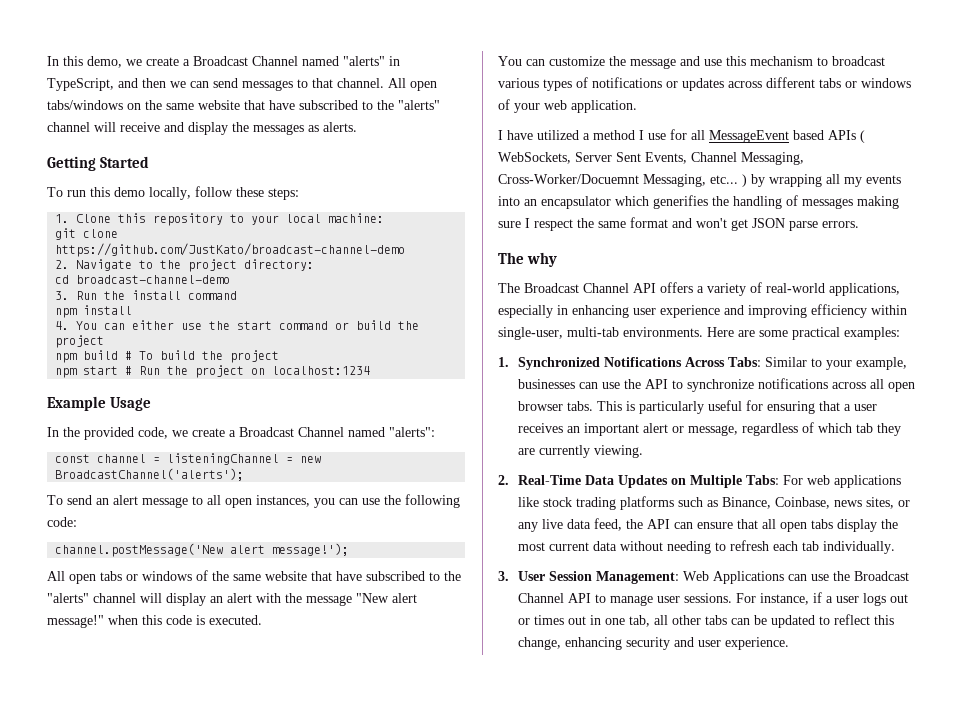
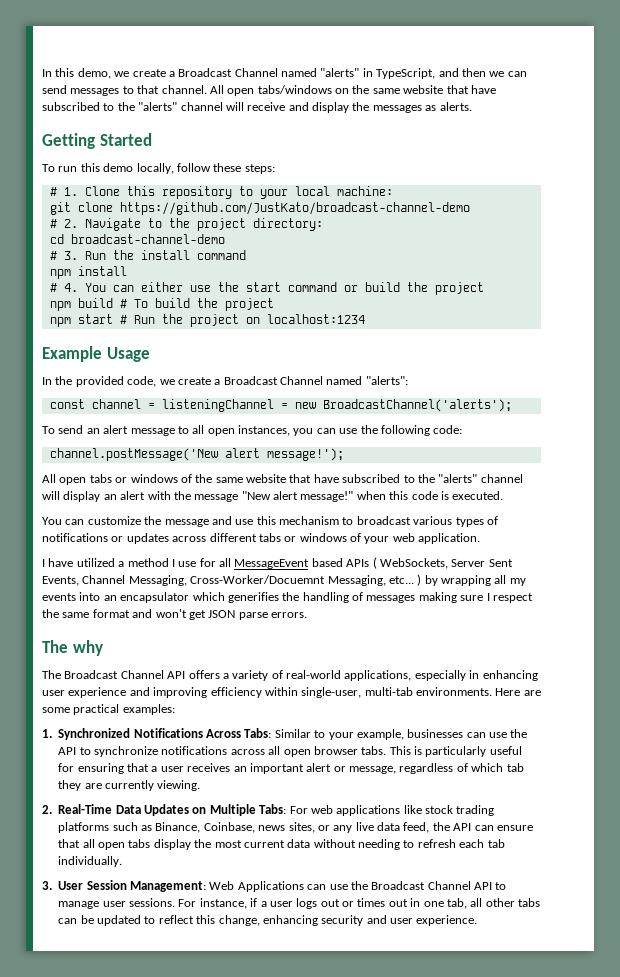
(299, 194) none -> [49,187,57,196] #
(406, 250) none -> [49,219,57,228] #
(231, 279) none -> [49,251,57,260] #
(133, 310) none -> [49,283,57,292] #

